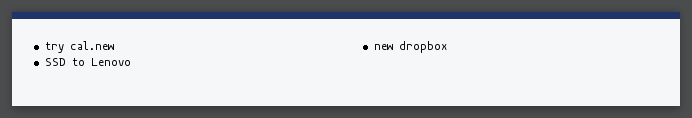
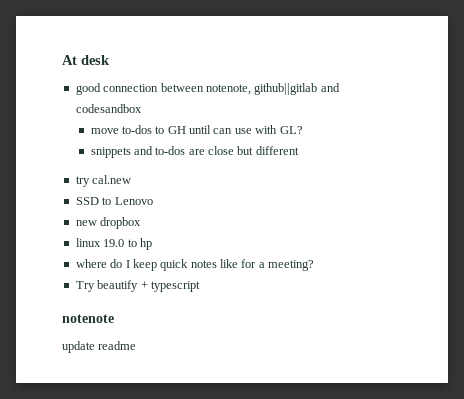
(44, 47) none -> [62,55,110,65] [75,83,340,95] [75,104,142,113] [90,125,303,134] [90,146,299,158] At desk // good connection between notenote, github||gitlab and codesandbox // move to-dos to GH until can use with GL? // snippets and to-dos are close but different //
(447, 47) none -> [75,238,152,250] [75,259,315,271] [75,280,200,292] [62,314,114,323] [62,341,137,353] // linux 19.0 to hp // where do I keep quick notes like for a meeting? // Try beautify + typescript // notenote // update readme

